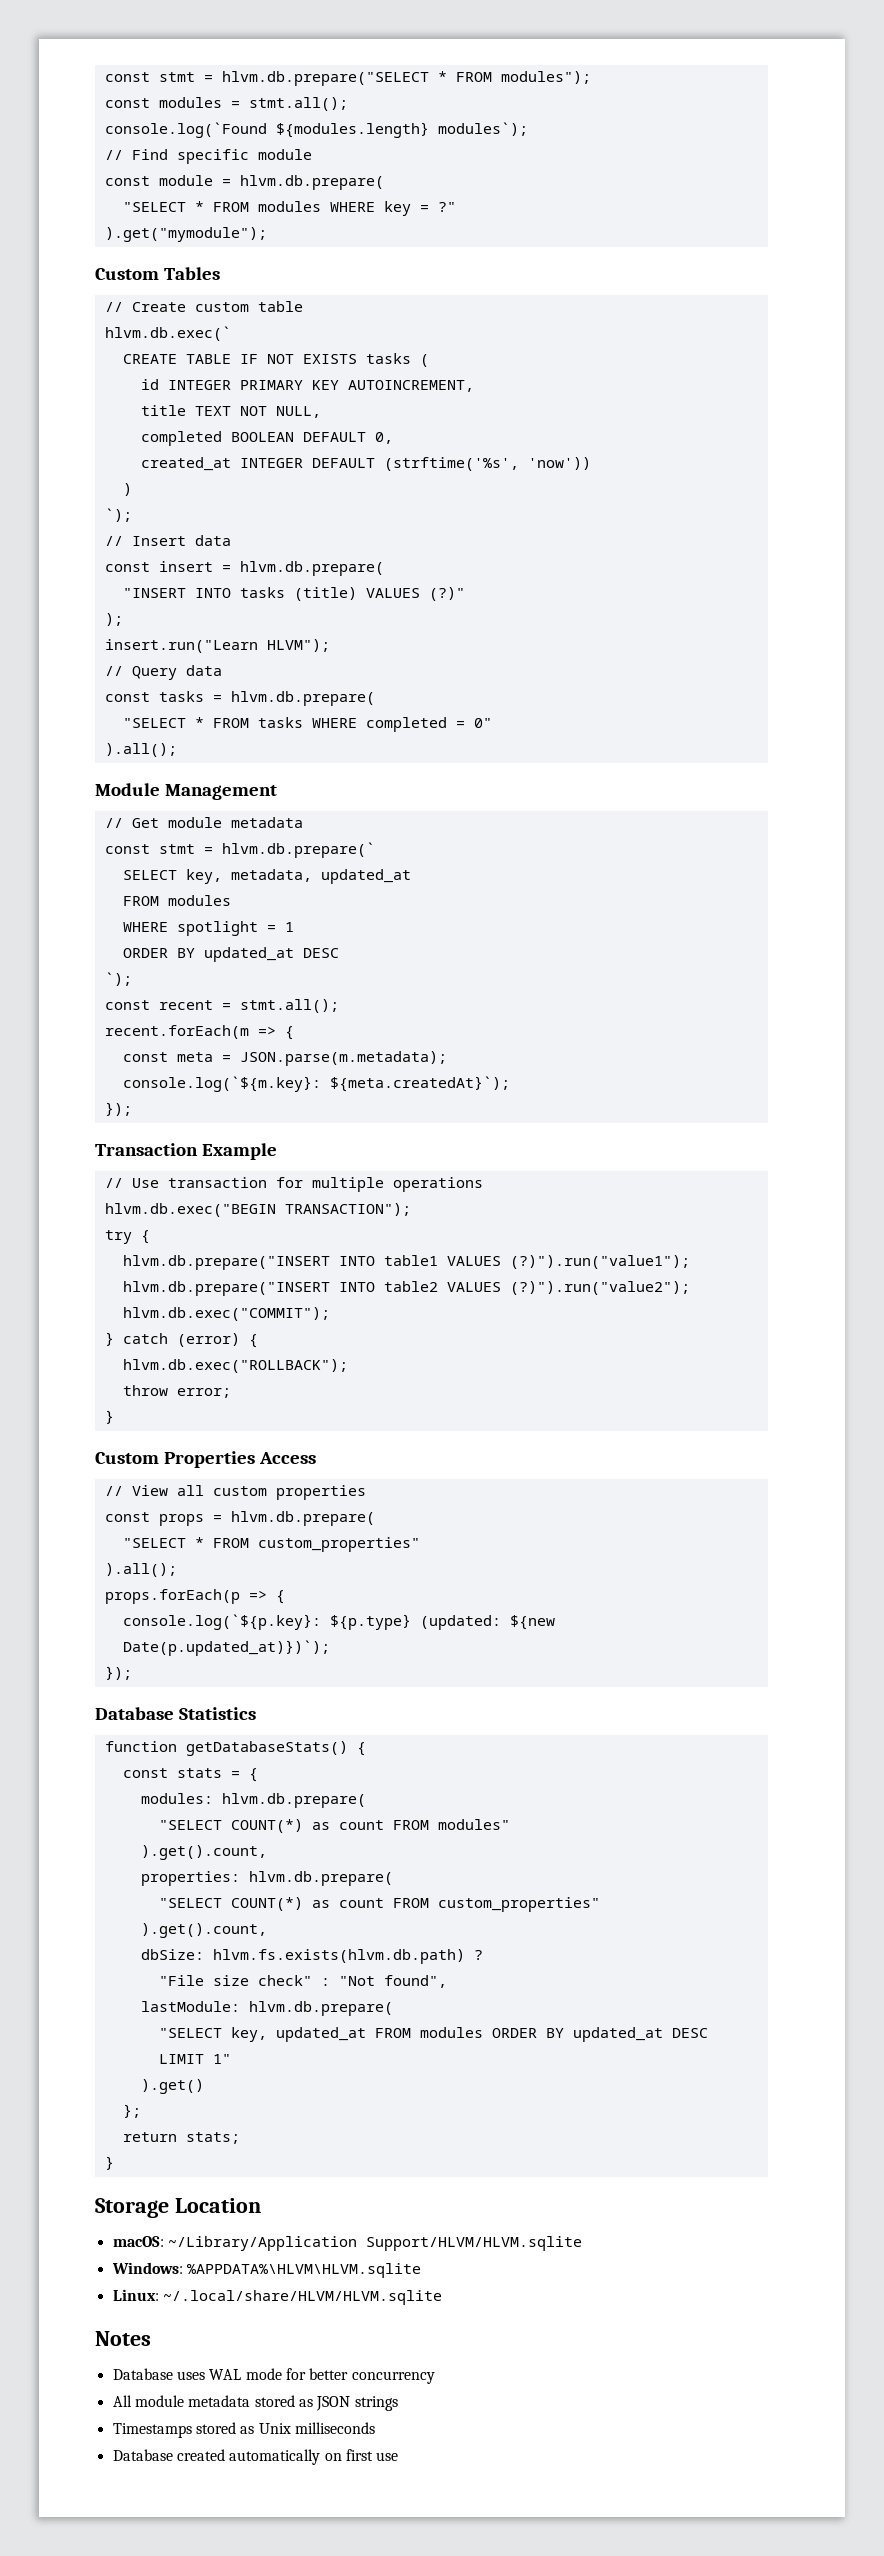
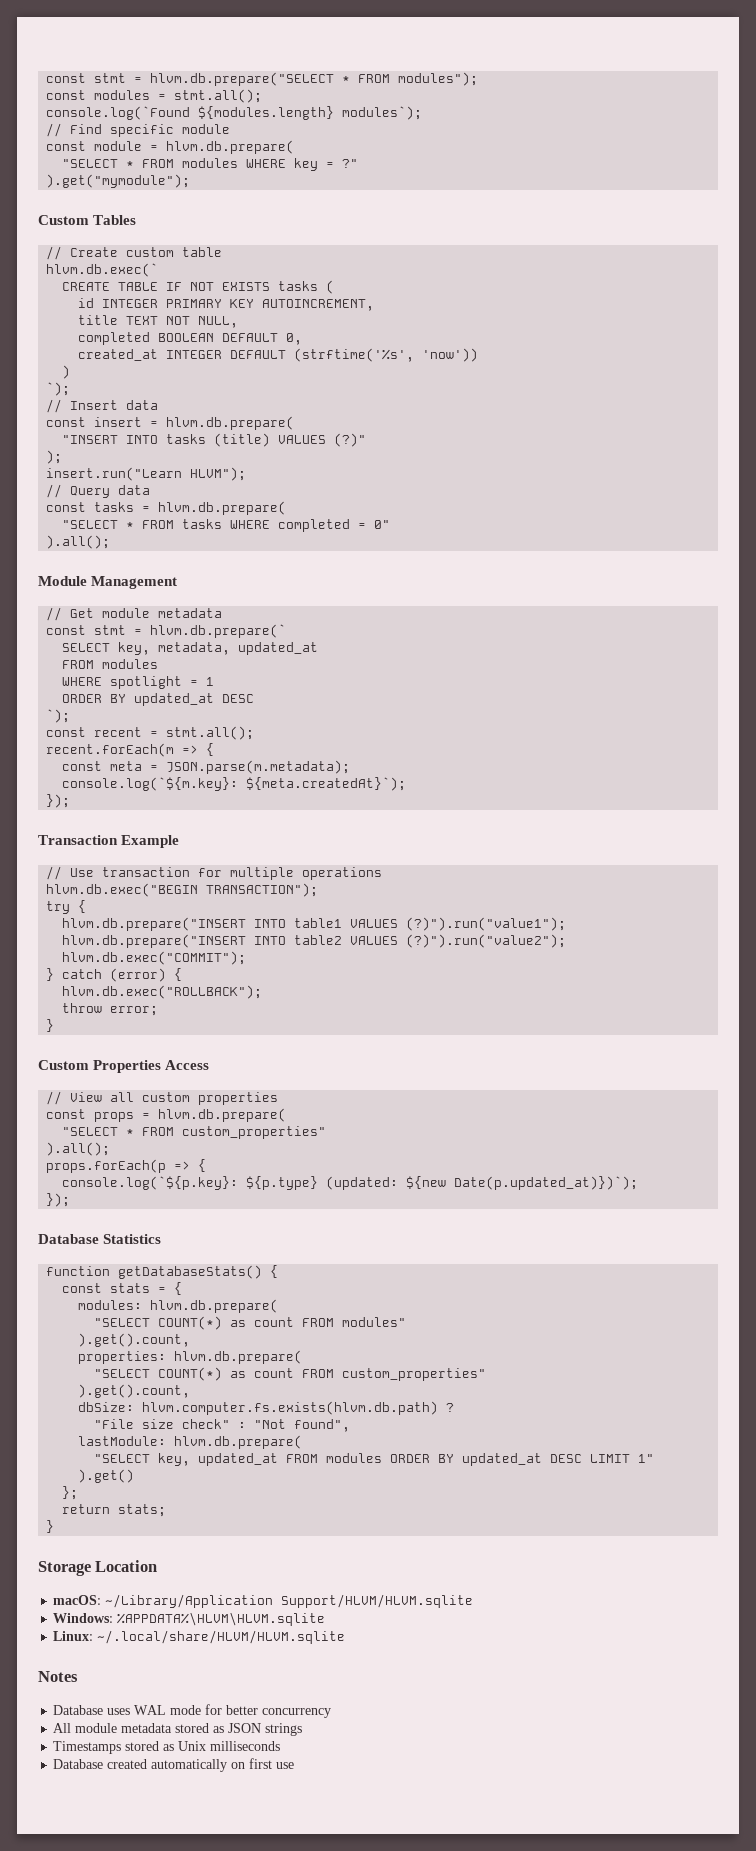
[212,1949,465,1964] hlvm.fs.exists(hlvm.db.path) -> [142,1401,439,1415] hlvm.computer.fs.exists(hlvm.db.path)

